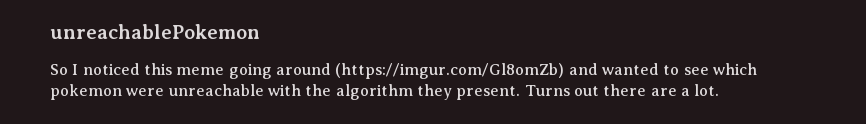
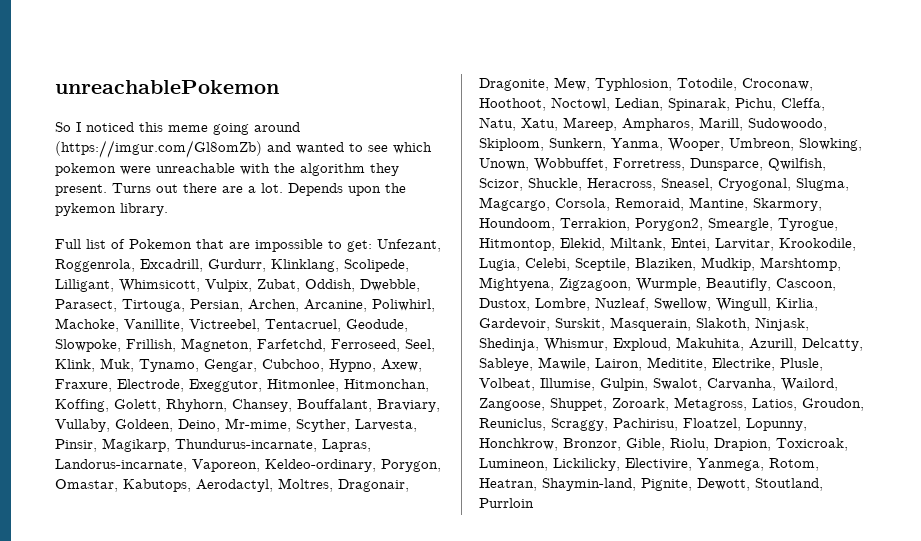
(720, 90) none -> [288,183,406,196] [55,203,168,216] [55,239,441,252] [55,259,409,272] [55,279,420,292] [55,299,435,312] [55,318,408,332] [55,338,435,352] [55,358,422,372] [55,379,429,392] [55,399,440,412] [55,418,417,432] [55,438,371,452] [55,459,441,472] [55,478,409,492] [479,77,813,91] [479,97,825,111] [479,117,827,131] [479,138,862,151] [479,158,826,171] [479,178,849,191] [479,197,822,211] [479,218,838,231] [479,237,856,251] [479,257,841,271] [479,277,836,291] [479,297,818,311] [479,317,809,331] [479,337,863,351] [479,357,823,371] [479,378,838,391] [479,397,864,411] [479,418,807,431] [479,438,848,451] [479,458,819,471] [479,478,823,491] [479,498,534,508] Depends upon the pykemon library. // Full list of Pokemon that are impossible to get: Unfezant, Roggenrola, Excadrill, Gurdurr, Klinklang, Scolipede, Lilligant, Whimsicott, Vulpix, Zubat, Oddish, Dwebble, Parasect, Tirtouga, Persian, Archen, Arcanine, Poliwhirl, Machoke, Vanillite, Victreebel, Tentacruel, Geodude, Slowpoke, Frillish, Magneton, Farfetchd, Ferroseed, Seel, Klink, Muk, Tynamo, Gengar, Cubchoo, Hypno, Axew, Fraxure, Electrode, Exeggutor, Hitmonlee, Hitmonchan, Koffing, Golett, Rhyhorn, Chansey, Bouffalant, Braviary, Vullaby, Goldeen, Deino, Mr-mime, Scyther, Larvesta, Pinsir, Magikarp, Thundurus-incarnate, Lapras, Landorus-incarnate, Vaporeon, Keldeo-ordinary, Porygon, Omastar, Kabutops, Aerodactyl, Moltres, Dragonair, Dragonite, Mew, Typhlosion, Totodile, Croconaw, Hoothoot, Noctowl, Ledian, Spinarak, Pichu, Cleffa, Natu, Xatu, Mareep, Ampharos, Marill, Sudowoodo, Skiploom, Sunkern, Yanma, Wooper, Umbreon, Slowking, Unown, Wobbuffet, Forretress, Dunsparce, Qwilfish, Scizor, Shuckle, Heracross, Sneasel, Cryogonal, Slugma, Magcargo, Corsola, Remoraid, Mantine, Skarmory, Houndoom, Terrakion, Porygon2, Smeargle, Tyrogue, Hitmontop, Elekid, Miltank, Entei, Larvitar, Krookodile, Lugia, Celebi, Sceptile, Blaziken, Mudkip, Marshtomp, Mightyena, Zigzagoon, Wurmple, Beautifly, Cascoon, Dustox, Lombre, Nuzleaf, Swellow, Wingull, Kirlia, Gardevoir, Surskit, Masquerain, Slakoth, Ninjask, Shedinja, Whismur, Exploud, Makuhita, Azurill, Delcatty, Sableye, Mawile, Lairon, Meditite, Electrike, Plusle, Volbeat, Illumise, Gulpin, Swalot, Carvanha, Wailord, Zangoose, Shuppet, Zoroark, Metagross, Latios, Groudon, Reuniclus, Scraggy, Pachirisu, Floatzel, Lopunny, Honchkrow, Bronzor, Gible, Riolu, Drapion, Toxicroak, Lumineon, Lickilicky, Electivire, Yanmega, Rotom, Heatran, Shaymin-land, Pignite, Dewott, Stoutland, Purrloin

